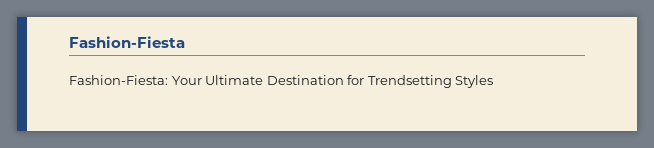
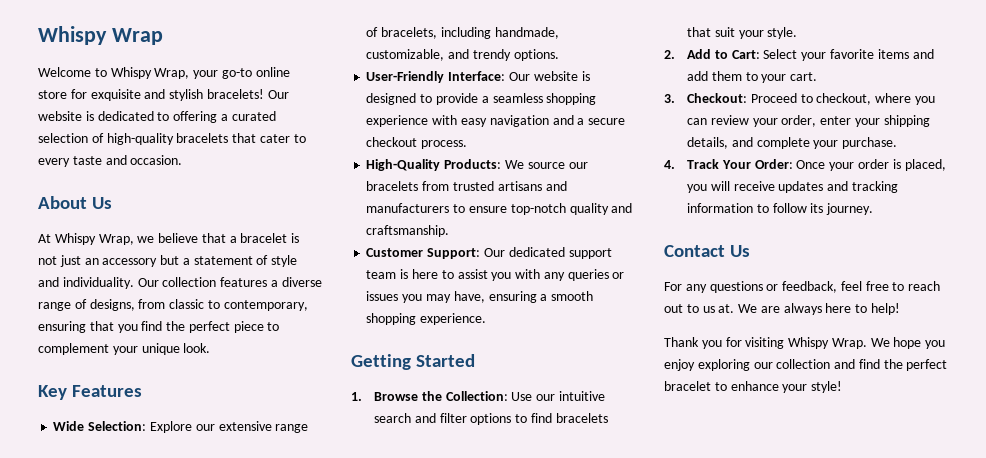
[69,36,185,48] [69,75,494,88] Fashion-Fiesta // Fashion-Fiesta: Your Ultimate Destination for Trendsetting Styles -> [38,26,163,45] [38,67,290,79] [38,89,289,101] [38,111,276,123] [38,133,306,145] [38,155,183,167] [38,196,113,209] [38,233,300,245] [38,255,298,267] [38,277,322,289] [38,299,308,311] [38,321,280,333] [38,343,211,355] [38,385,143,400] [53,421,309,433] [366,27,559,39] [366,49,559,61] [366,71,590,83] [366,93,597,105] [366,115,626,127] [366,137,468,149] [366,159,588,171] [366,181,567,191] [366,203,633,215] [366,225,450,237] [366,247,612,259] [366,269,625,281] [366,291,594,303] [366,313,487,325] [351,354,476,370] [351,391,605,401] [374,413,608,425] [687,27,798,39] [664,49,934,61] [687,71,818,83] [664,93,935,105] [687,115,930,127] [687,137,898,149] [664,159,946,171] [687,181,898,193] [687,203,874,215] [664,245,751,257] [664,281,941,293] [664,303,901,315] [664,337,946,349] [664,359,948,371] [664,381,843,393] Whispy Wrap // Welcome to Whispy Wrap, your go-to online store for exquisite and stylish bracelets! Our website is dedicated to offering a curated selection of high-quality bracelets that cater to every taste and occasion. // About Us // At Whispy Wrap, we believe that a bracelet is not just an accessory but a statement of style and individuality. Our collection features a diverse range of designs, from classic to contemporary, ensuring that you find the perfect piece to complement your unique look. // Key Features // Wide Selection: Explore our extensive range of bracelets, including handmade, customizable, and trendy options. // User-Friendly Interface: Our website is designed to provide a seamless shopping experience with easy navigation and a secure checkout process. // High-Quality Products: We source our bracelets from trusted artisans and manufacturers to ensure top-notch quality and craftsmanship. // Customer Support: Our dedicated support team is here to assist you with any queries or issues you may have, ensuring a smooth shopping experience. // Getting Started // 1. Browse the Collection: Use our intuitive search and filter options to find bracelets that suit your style. // 2. Add to Cart: Select your favorite items and add them to your cart. // 3. Checkout: Proceed to checkout, where you can review your order, enter your shipping details, and complete your purchase. // 4. Track Your Order: Once your order is placed, you will receive updates and tracking information to follow its journey. // Contact Us // For any questions or feedback, feel free to reach out to us at. We are always here to help! // Thank you for visiting Whispy Wrap. We hope you enjoy exploring our collection and find the perfect bracelet to enhance your style!

